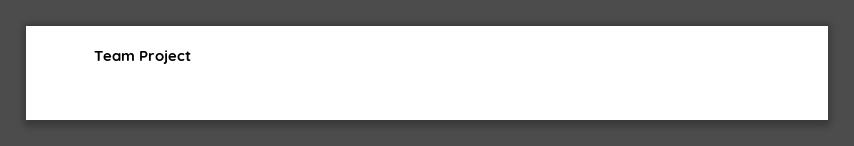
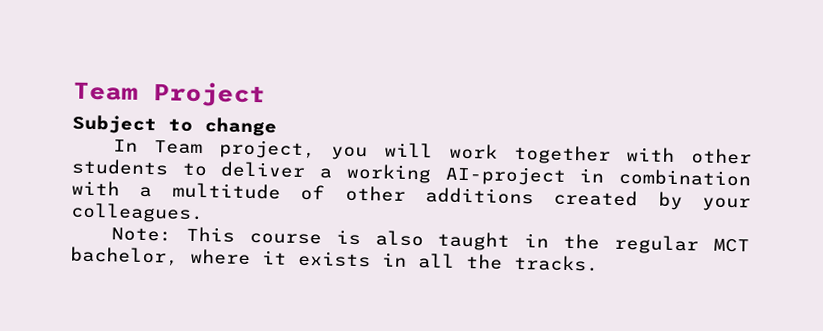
(192, 57) none -> [72,114,277,137] [113,139,753,165] [71,158,751,187] [71,180,751,212] [70,202,204,224] [111,226,751,255] [70,246,599,272] // Subject to change // In Team project, you will work together with other students to deliver a working AI-project in combination with a multitude of other additions created by your colleagues. // Note: This course is also taught in the regular MCT bachelor, where it exists in all the tracks.

